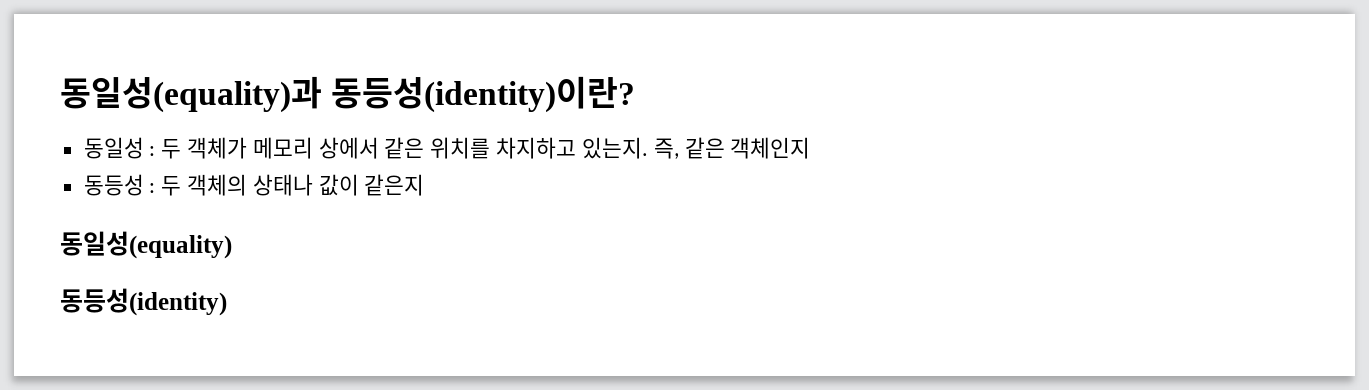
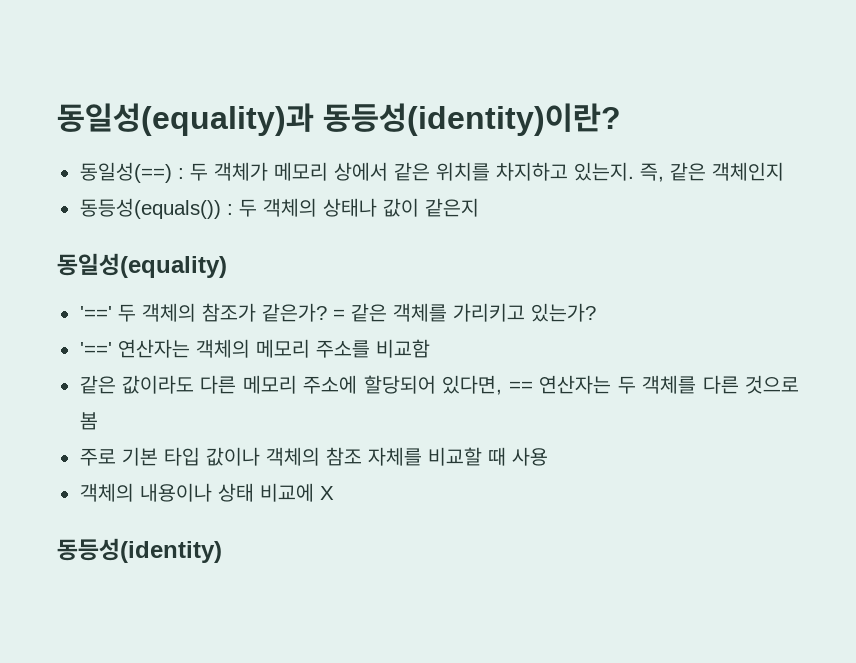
[83,137,144,159] 동일성 -> [79,162,172,183] 동일성(==)
[83,174,144,196] 동등성 -> [79,198,221,219] 동등성(equals())
(232, 245) none -> [79,303,596,322] [79,339,430,358] [79,375,799,395] [79,412,98,430] [79,447,548,466] [79,483,334,502] // '==' 두 객체의 참조가 같은가? = 같은 객체를 가리키고 있는가? // '==' 연산자는 객체의 메모리 주소를 비교함 // 같은 값이라도 다른 메모리 주소에 할당되어 있다면, == 연산자는 두 객체를 다른 것으로 봄 // 주로 기본 타입 값이나 객체의 참조 자체를 비교할 때 사용 // 객체의 내용이나 상태 비교에 X

